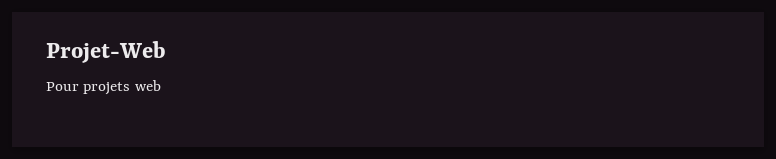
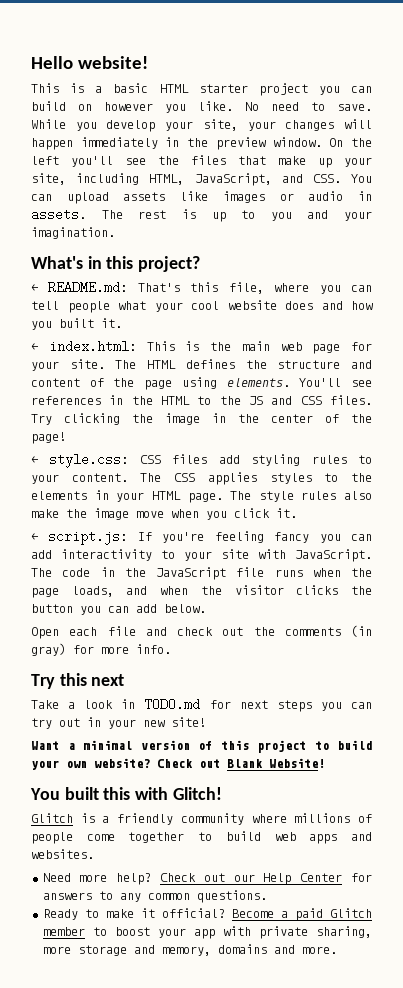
[46,41,166,63] [46,80,161,95] Projet-Web // Pour projets web -> [31,56,148,69] [31,83,372,96] [31,101,372,113] [31,119,373,132] [31,137,373,150] [31,155,372,168] [31,173,372,186] [31,191,373,204] [31,208,372,222] [31,227,115,239] [31,256,201,272] [31,281,372,294] [31,300,373,313] [31,318,122,330] [31,340,372,354] [31,359,373,371] [31,377,373,390] [31,395,372,405] [31,413,372,425] [31,432,66,444] [31,453,372,468] [31,472,373,485] [31,490,372,503] [31,508,297,520] [31,530,372,545] [31,549,372,562] [31,567,372,580] [31,585,373,598] [31,604,206,615] [31,625,372,639] [31,643,171,656] [31,673,125,689] [31,698,372,712] [31,717,206,729] [31,740,372,753] [31,758,325,770] [30,787,222,800] [31,813,372,825] [31,831,373,844] [31,849,94,859] [42,873,372,885] [42,890,267,903] [42,908,372,921] [42,926,372,939] [42,944,337,956] Hello website! // This is a basic HTML starter project you can build on however you like. No need to save. While you develop your site, your changes will happen immediately in the preview window. On the left you'll see the files that make up your site, including HTML, JavaScript, and CSS. You can upload assets like images or audio in assets. The rest is up to you and your imagination. // What's in this project? // ← README.md: That's this file, where you can tell people what your cool website does and how you built it. // ← index.html: This is the main web page for your site. The HTML defines the structure and content of the page using elements. You'll see references in the HTML to the JS and CSS files. Try clicking the image in the center of the page! // ← style.css: CSS files add styling rules to your content. The CSS applies styles to the elements in your HTML page. The style rules also make the image move when you click it. // ← script.js: If you're feeling fancy you can add interactivity to your site with JavaScript. The code in the JavaScript file runs when the page loads, and when the visitor clicks the button you can add below. // Open each file and check out the comments (in gray) for more info. // Try this next // Take a look in TODO.md for next steps you can try out in your new site! // Want a minimal version of this project to build your own website? Check out Blank Website! // You built this with Glitch! // Glitch is a friendly community where millions of people come together to build web apps and websites. // Need more help? Check out our Help Center for answers to any common questions. // Ready to make it official? Become a paid Glitch member to boost your app with private sharing, more storage and memory, domains and more.

